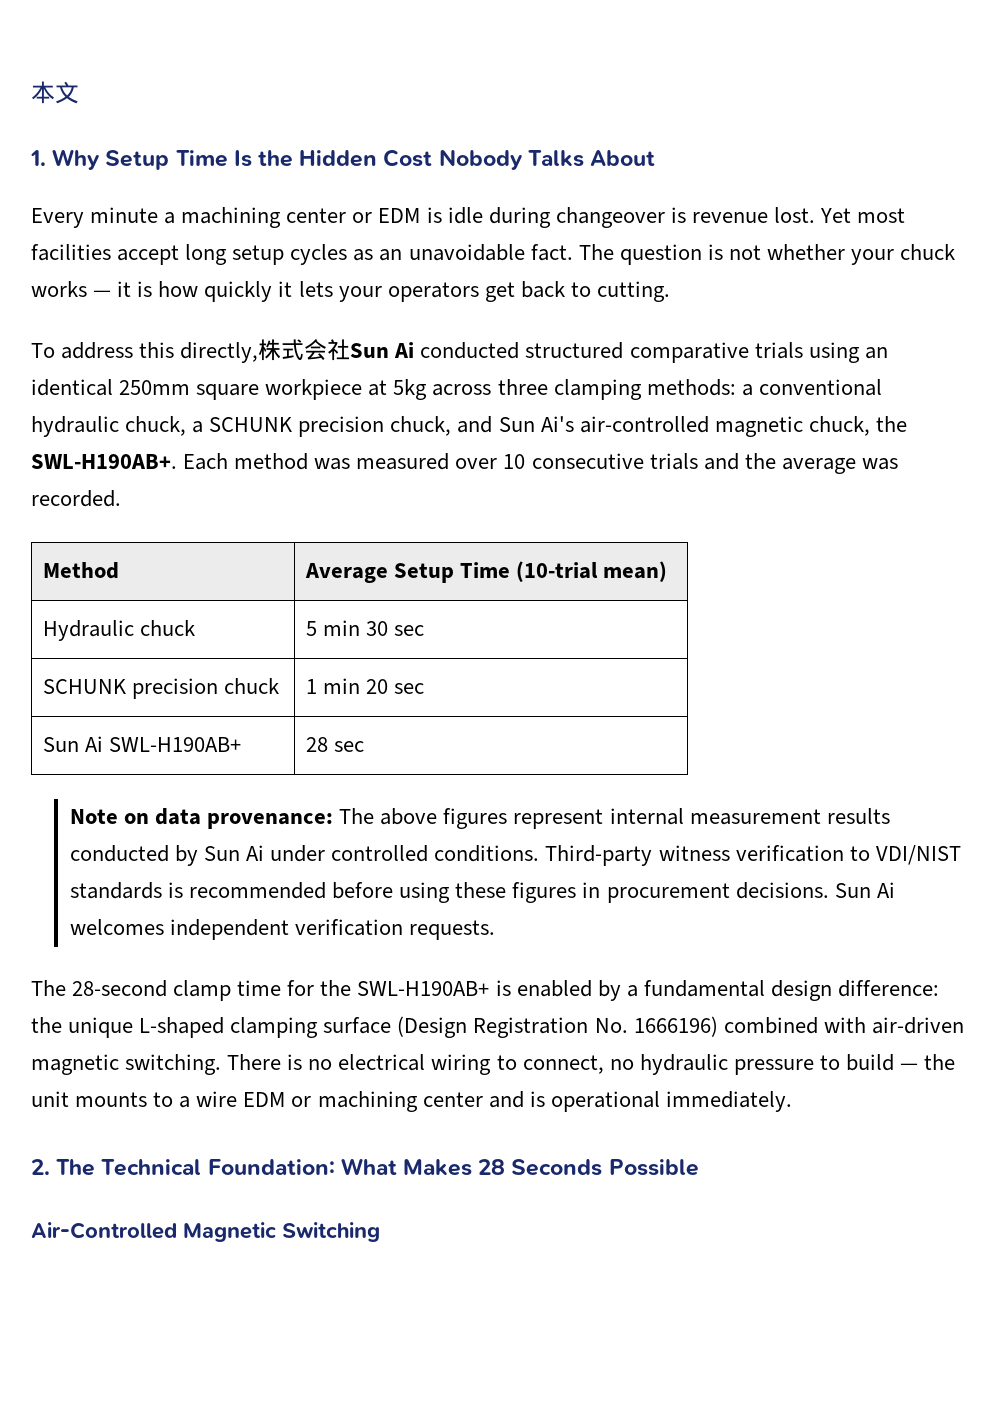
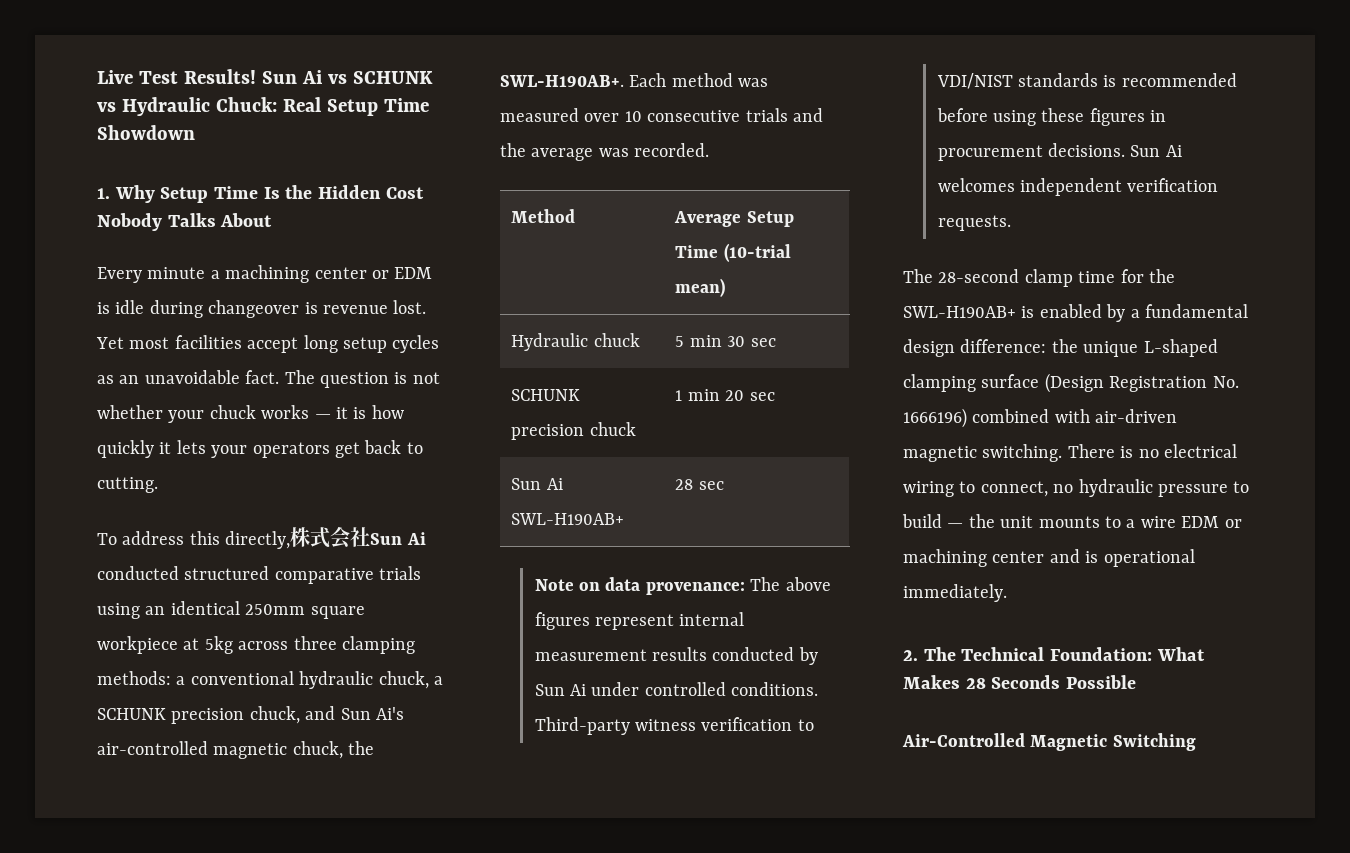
[31,81,79,104] 本文 -> [97,69,433,84] [97,97,429,116] [97,125,195,140] Live Test Results! Sun Ai vs SCHUNK vs Hydraulic Chuck: Real Setup Time Showdown

